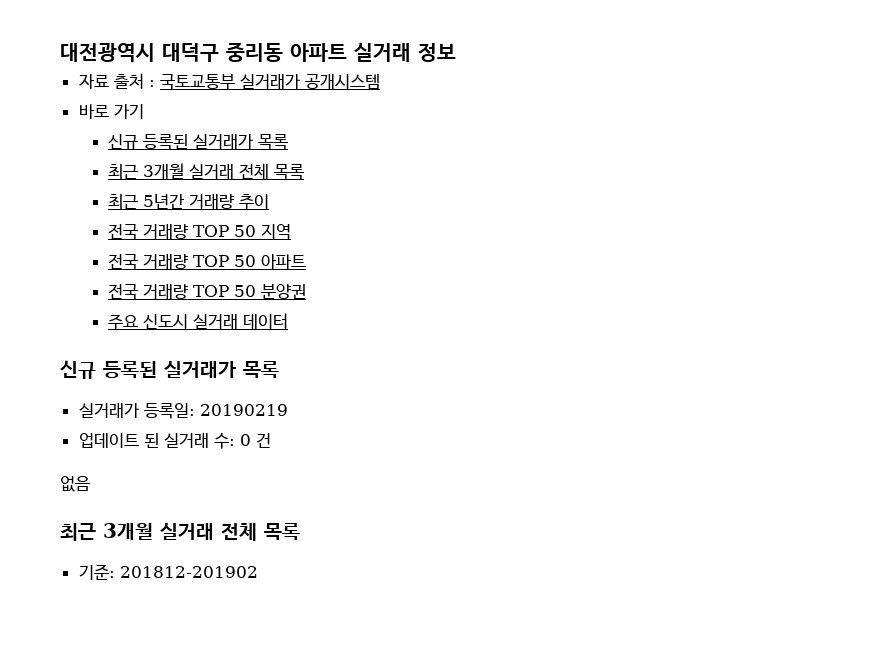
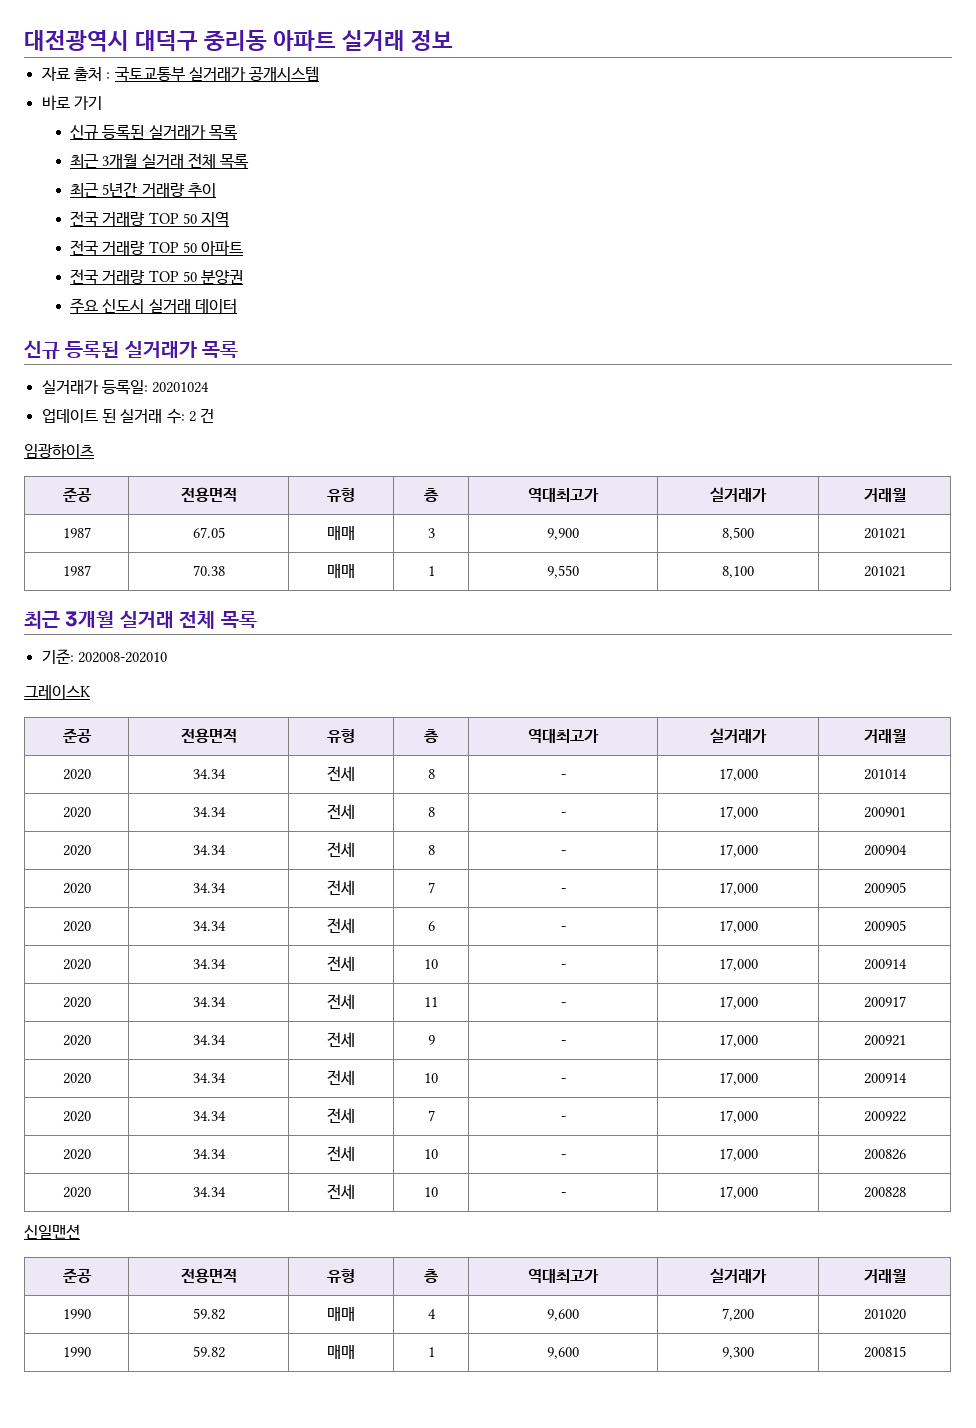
[199,404,288,416] 20190219 -> [152,382,210,393] 20201024
[239,434,251,446] 0 -> [188,411,196,422] 2
[60,476,90,492] 없음 -> [24,443,94,458] [62,487,92,502] [180,487,237,502] [327,488,355,502] [424,488,439,502] [528,488,599,502] [710,487,767,502] [863,488,906,502] [62,527,91,538] [192,527,225,538] [327,526,355,540] [427,528,435,538] [547,528,579,540] [722,527,754,540] [863,528,906,539] [62,565,91,576] [192,565,225,576] [327,564,355,578] [427,566,435,576] [547,565,579,578] [722,566,754,578] [863,566,906,577] 임광하이츠 // 준공 | 전용면적 | 유형 | 층 | 역대최고가 | 실거래가 | 거래월 // 1987 | 67.05 | 매매 | 3 | 9,900 | 8,500 | 201021 // 1987 | 70.38 | 매매 | 1 | 9,550 | 8,100 | 201021
[119,566,258,578] 201812-201902 -> [77,652,167,663] [24,685,91,699] [62,728,92,743] [180,728,237,743] [327,729,355,743] [424,729,439,743] [528,729,599,743] [710,728,767,743] [863,729,906,743] [62,769,91,780] [192,769,226,779] [327,766,355,781] [427,769,435,779] [560,774,566,779] [718,768,758,781] [863,769,907,780] [62,807,91,818] [192,807,226,817] [327,804,355,819] [427,807,435,817] [560,812,566,817] [718,806,758,819] [863,807,906,818] [62,845,91,856] [192,845,226,855] [327,842,355,857] [427,845,435,855] [560,850,566,855] [718,844,758,857] [863,845,907,856] [62,883,91,894] [192,883,226,893] [327,880,355,895] [427,882,435,893] [560,888,566,893] [718,882,758,895] [863,882,906,894] [62,921,91,932] [192,921,226,931] [327,918,355,933] [427,921,435,931] [560,926,566,931] [718,920,758,933] [863,920,906,932] [62,959,91,970] [192,959,226,969] [327,956,355,971] [424,959,438,969] [560,964,566,969] [718,958,758,971] [863,959,907,970] [62,997,91,1008] [192,997,226,1007] [327,994,355,1009] [424,997,438,1007] [560,1002,566,1007] [718,996,758,1009] [863,996,906,1008] [62,1035,91,1046] [192,1035,226,1045] [327,1032,355,1047] [427,1035,435,1045] [560,1040,566,1045] [718,1034,758,1047] [863,1035,906,1046] [62,1073,91,1084] [192,1073,226,1083] [327,1070,355,1085] [424,1073,438,1083] [560,1078,566,1083] [718,1072,758,1085] [863,1073,907,1084] [62,1111,91,1122] [192,1111,226,1121] [327,1108,355,1123] [427,1110,435,1121] [560,1116,566,1121] [718,1110,758,1123] [863,1111,906,1122] [62,1149,91,1160] [192,1149,226,1159] [327,1146,355,1161] [424,1149,438,1159] [560,1154,566,1159] [718,1148,758,1161] [863,1149,906,1160] [62,1187,91,1198] [192,1187,226,1197] [327,1184,355,1199] [424,1187,438,1197] [560,1192,566,1197] [718,1186,758,1199] [863,1187,906,1198] [24,1224,80,1239] [62,1268,92,1283] [180,1268,237,1283] [327,1269,355,1283] [424,1269,439,1283] [528,1269,599,1283] [710,1268,767,1283] [863,1269,906,1283] [62,1309,91,1319] [192,1308,225,1320] [327,1307,355,1321] [427,1309,436,1319] [547,1309,579,1321] [722,1308,754,1321] [863,1309,906,1320] [62,1347,91,1357] [192,1346,225,1358] [327,1345,355,1359] [427,1347,435,1357] [547,1347,579,1359] [722,1347,754,1359] [863,1346,906,1358] 202008-202010 // 그레이스K // 준공 | 전용면적 | 유형 | 층 | 역대최고가 | 실거래가 | 거래월 // 2020 | 34.34 | 전세 | 8 | - | 17,000 | 201014 // 2020 | 34.34 | 전세 | 8 | - | 17,000 | 200901 // 2020 | 34.34 | 전세 | 8 | - | 17,000 | 200904 // 2020 | 34.34 | 전세 | 7 | - | 17,000 | 200905 // 2020 | 34.34 | 전세 | 6 | - | 17,000 | 200905 // 2020 | 34.34 | 전세 | 10 | - | 17,000 | 200914 // 2020 | 34.34 | 전세 | 11 | - | 17,000 | 200917 // 2020 | 34.34 | 전세 | 9 | - | 17,000 | 200921 // 2020 | 34.34 | 전세 | 10 | - | 17,000 | 200914 // 2020 | 34.34 | 전세 | 7 | - | 17,000 | 200922 // 2020 | 34.34 | 전세 | 10 | - | 17,000 | 200826 // 2020 | 34.34 | 전세 | 10 | - | 17,000 | 200828 // 신일맨션 // 준공 | 전용면적 | 유형 | 층 | 역대최고가 | 실거래가 | 거래월 // 1990 | 59.82 | 매매 | 4 | 9,600 | 7,200 | 201020 // 1990 | 59.82 | 매매 | 1 | 9,600 | 9,300 | 200815

